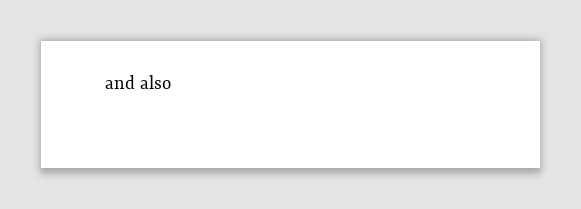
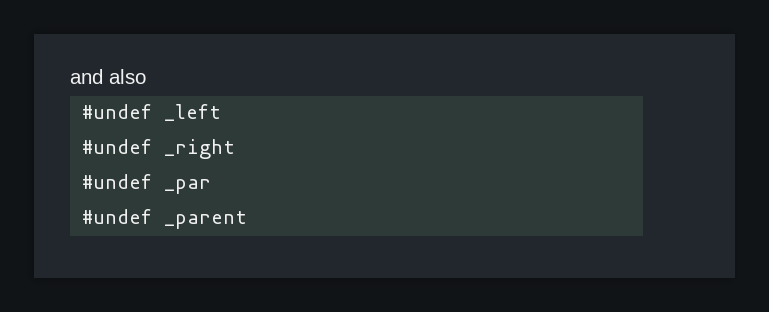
(172, 82) none -> [82,104,222,121] [82,139,236,159] [82,174,212,194] [82,209,248,229] // #undef _left // #undef _right // #undef _par // #undef _parent

